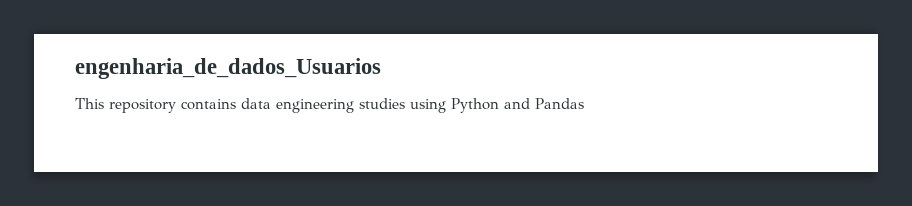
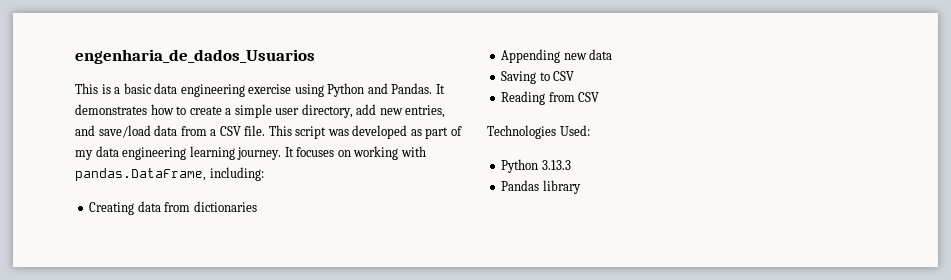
[109,98,405,113] repository contains data engineering studies -> [101,83,292,97] is a basic data engineering exercise
[535,98,584,109] Pandas -> [391,83,445,94] [75,104,446,118] [75,125,462,139] [75,146,426,160] [75,167,264,181] [89,201,257,215] [501,49,613,63] [501,71,575,84] [501,91,600,105] [487,125,590,139] [501,159,571,173] [501,180,581,194] Pandas. It demonstrates how to create a simple user directory, add new entries, and save/load data from a CSV file. This script was developed as part of my data engineering learning journey. It focuses on working with pandas.DataFrame, including: // Creating data from dictionaries // Appending new data // Saving to CSV // Reading from CSV // Technologies Used: // Python 3.13.3 // Pandas library

